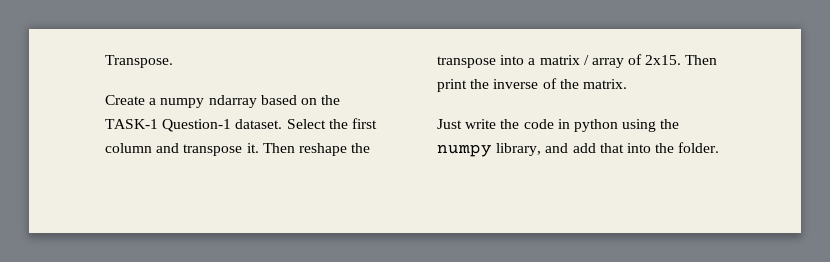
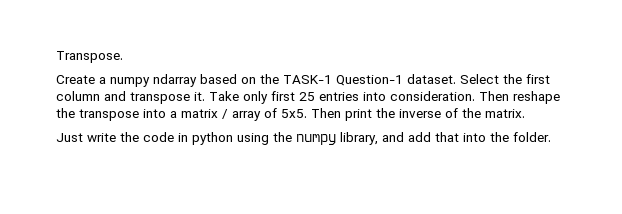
(259, 148) none -> [209,91,475,104] Take only first 25 entries into consideration.
[645,55,682,65] 2x15. -> [281,109,307,118] 5x5.

